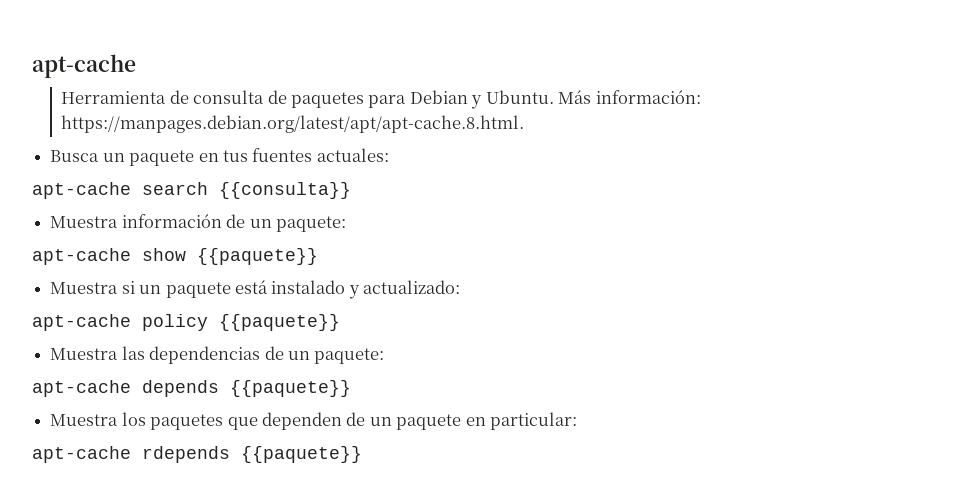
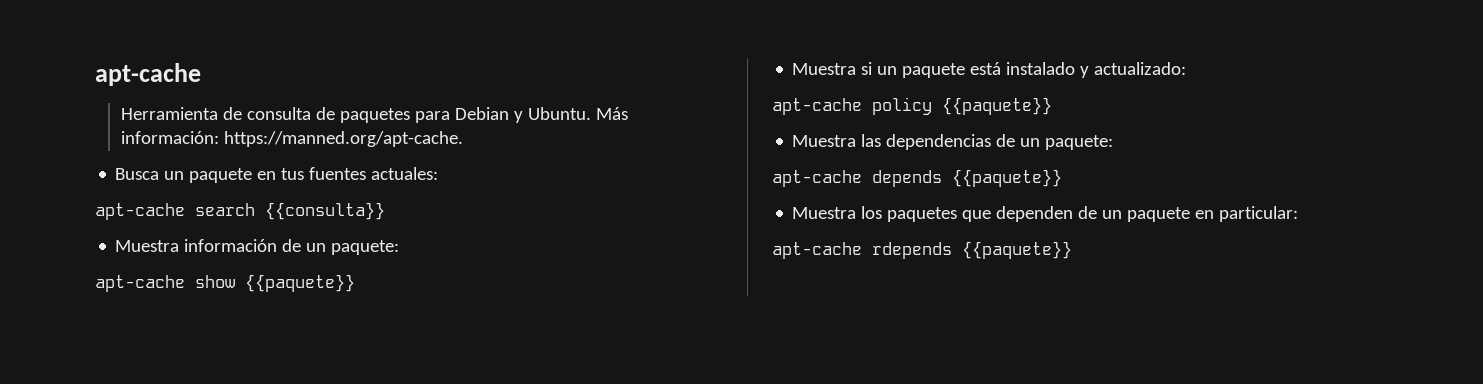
[61,115,525,133] https://manpages.debian.org/latest/apt/apt-cache.8.html. -> [223,131,463,147] https://manned.org/apt-cache.

